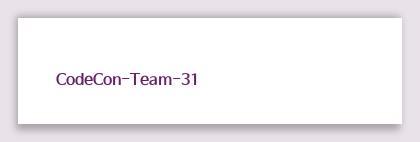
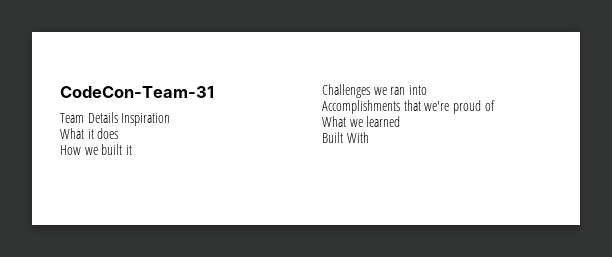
(199, 79) none -> [60,112,171,126] [60,128,119,139] [60,144,132,155] [322,84,427,98] [322,100,495,114] [322,116,401,127] [322,132,369,143] // Team Details Inspiration // What it does // How we built it // Challenges we ran into // Accomplishments that we're proud of // What we learned // Built With

